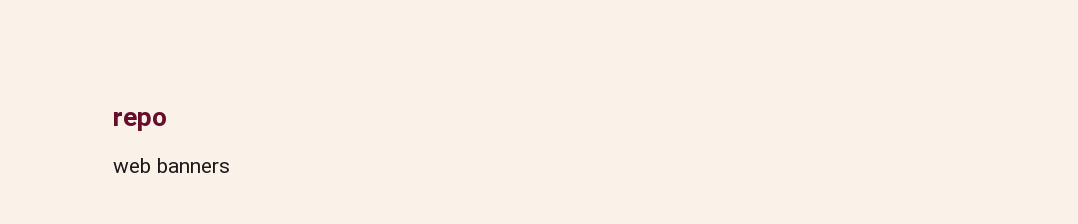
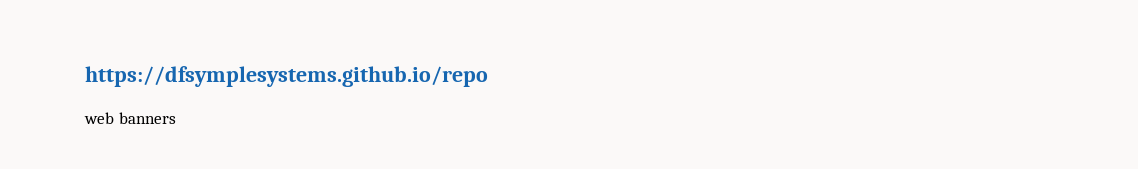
[113,112,167,131] repo -> [85,66,488,87] https://dfsymplesystems.github.io/repo

